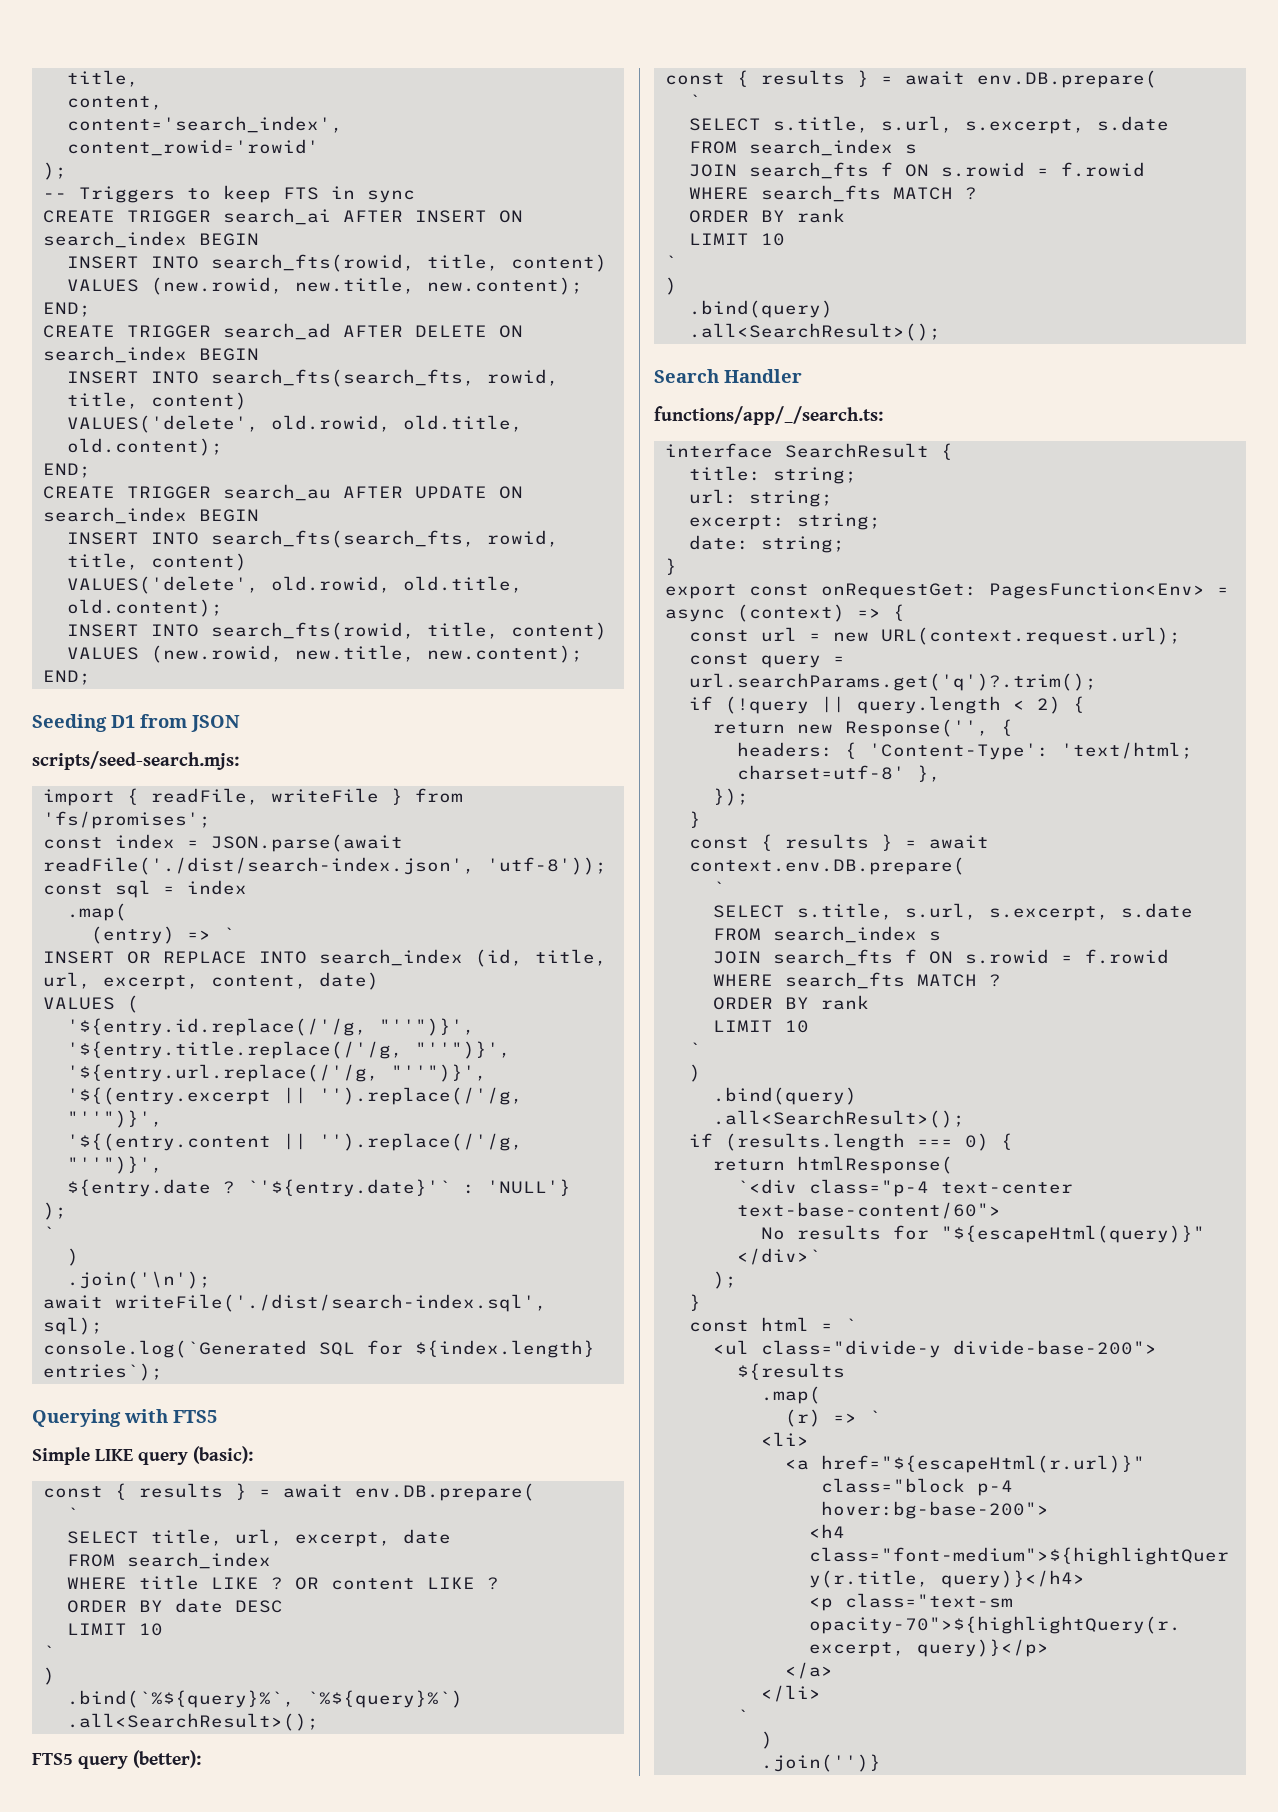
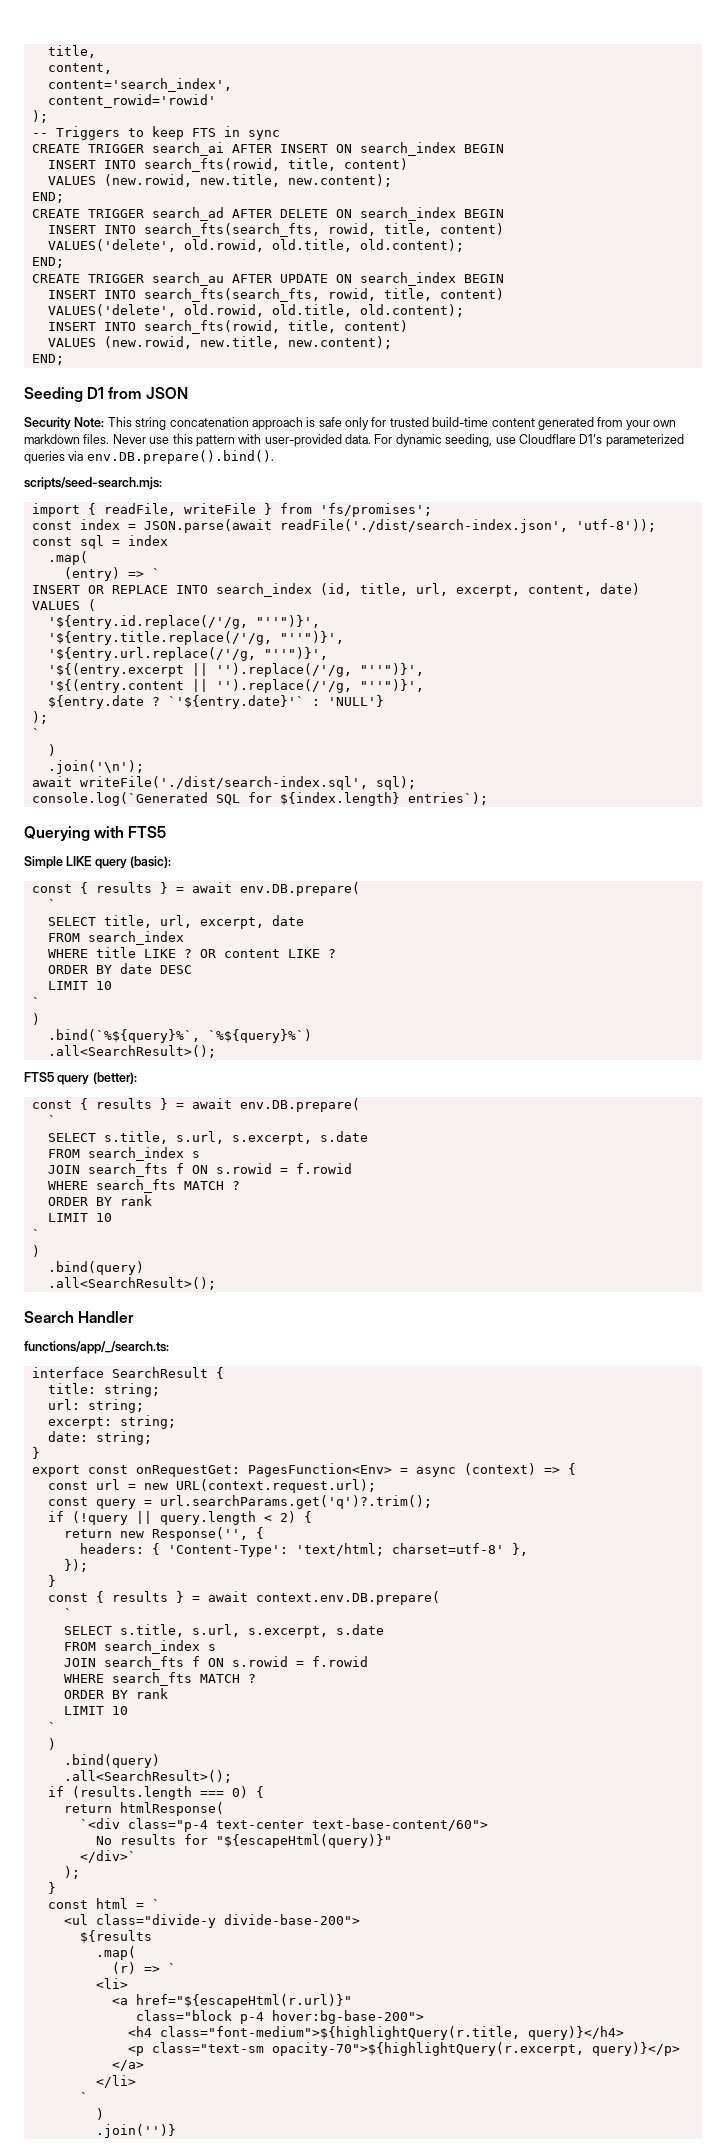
(240, 723) none -> [24,417,676,430] [24,434,684,447] [24,450,274,464] // Security Note: This string concatenation approach is safe only for trusted build-time content generated from your own markdown files. Never use this pattern with user-provided data. For dynamic seeding, use Cloudflare D1's parameterized queries via env.DB.prepare().bind().

